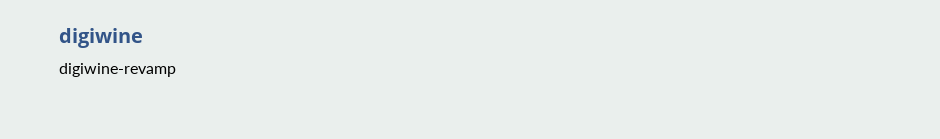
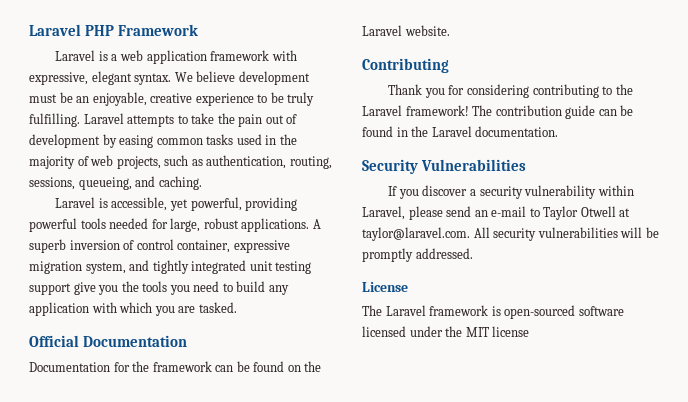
[59,28,143,48] [59,63,176,77] digiwine // digiwine-revamp -> [29,24,199,36] [55,50,297,64] [29,71,310,85] [29,92,315,106] [29,113,298,127] [29,134,297,148] [29,155,332,169] [29,176,202,190] [55,197,298,211] [29,218,321,232] [29,239,290,253] [29,260,312,274] [29,281,289,295] [29,302,237,316] [29,335,188,347] [29,361,322,372] [362,25,450,36] [362,58,449,73] [388,84,633,98] [362,105,634,119] [362,126,559,137] [362,159,527,174] [388,185,634,199] [362,206,631,220] [362,227,659,241] [362,248,473,262] [362,282,408,292] [362,305,624,319] [362,326,530,337] Laravel PHP Framework // Laravel is a web application framework with expressive, elegant syntax. We believe development must be an enjoyable, creative experience to be truly fulfilling. Laravel attempts to take the pain out of development by easing common tasks used in the majority of web projects, such as authentication, routing, sessions, queueing, and caching. // Laravel is accessible, yet powerful, providing powerful tools needed for large, robust applications. A superb inversion of control container, expressive migration system, and tightly integrated unit testing support give you the tools you need to build any application with which you are tasked. // Official Documentation // Documentation for the framework can be found on the Laravel website. // Contributing // Thank you for considering contributing to the Laravel framework! The contribution guide can be found in the Laravel documentation. // Security Vulnerabilities // If you discover a security vulnerability within Laravel, please send an e-mail to Taylor Otwell at taylor@laravel.com. All security vulnerabilities will be promptly addressed. // License // The Laravel framework is open-sourced software licensed under the MIT license

